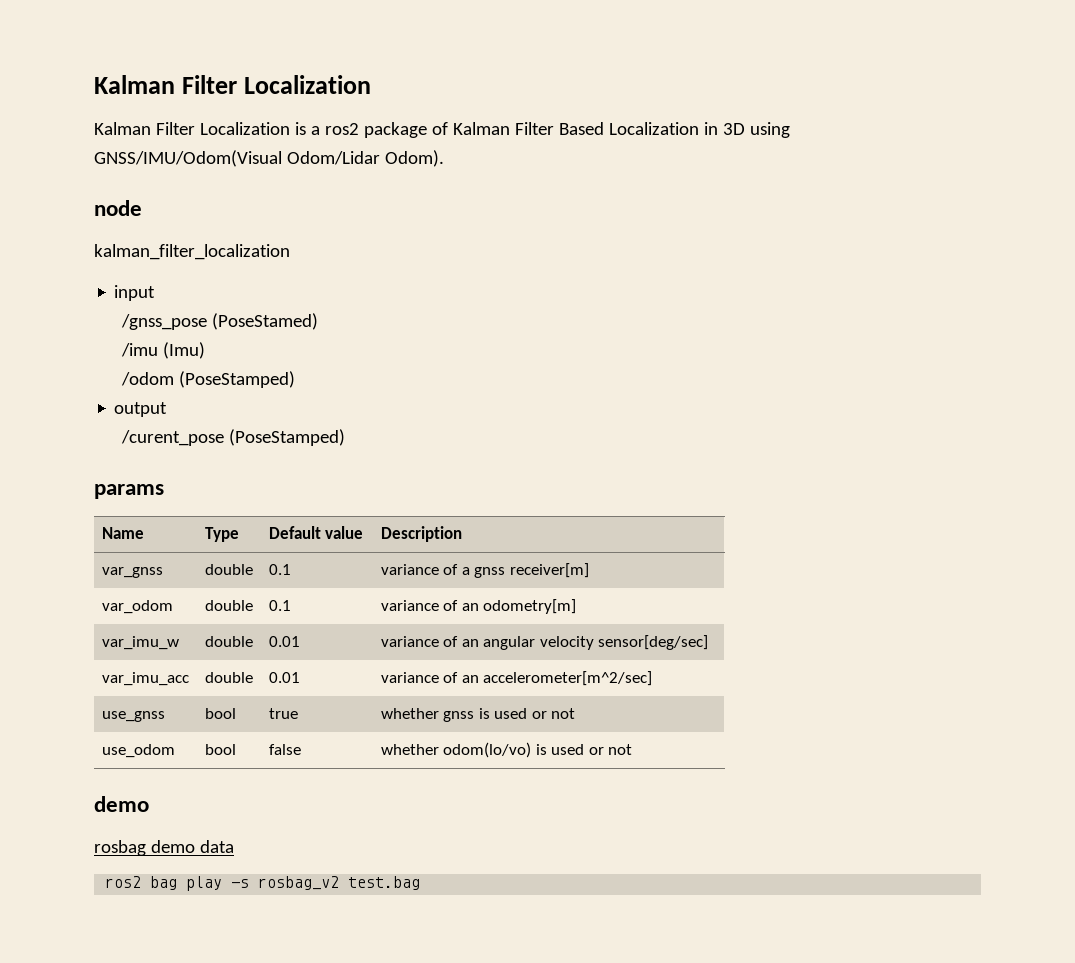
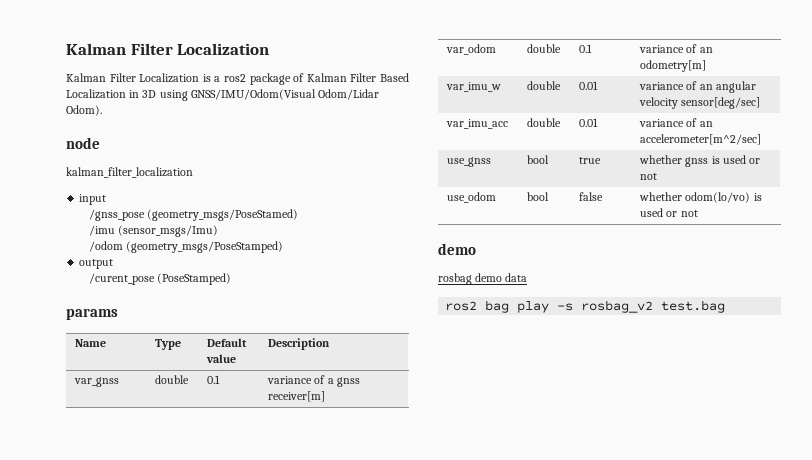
[212,313,319,330] (PoseStamed) -> [147,209,299,221] (geometry_msgs/PoseStamed)
[163,342,206,359] (Imu) -> [118,225,219,237] (sensor_msgs/Imu)
[179,371,296,388] (PoseStamped) -> [126,241,284,253] (geometry_msgs/PoseStamped)

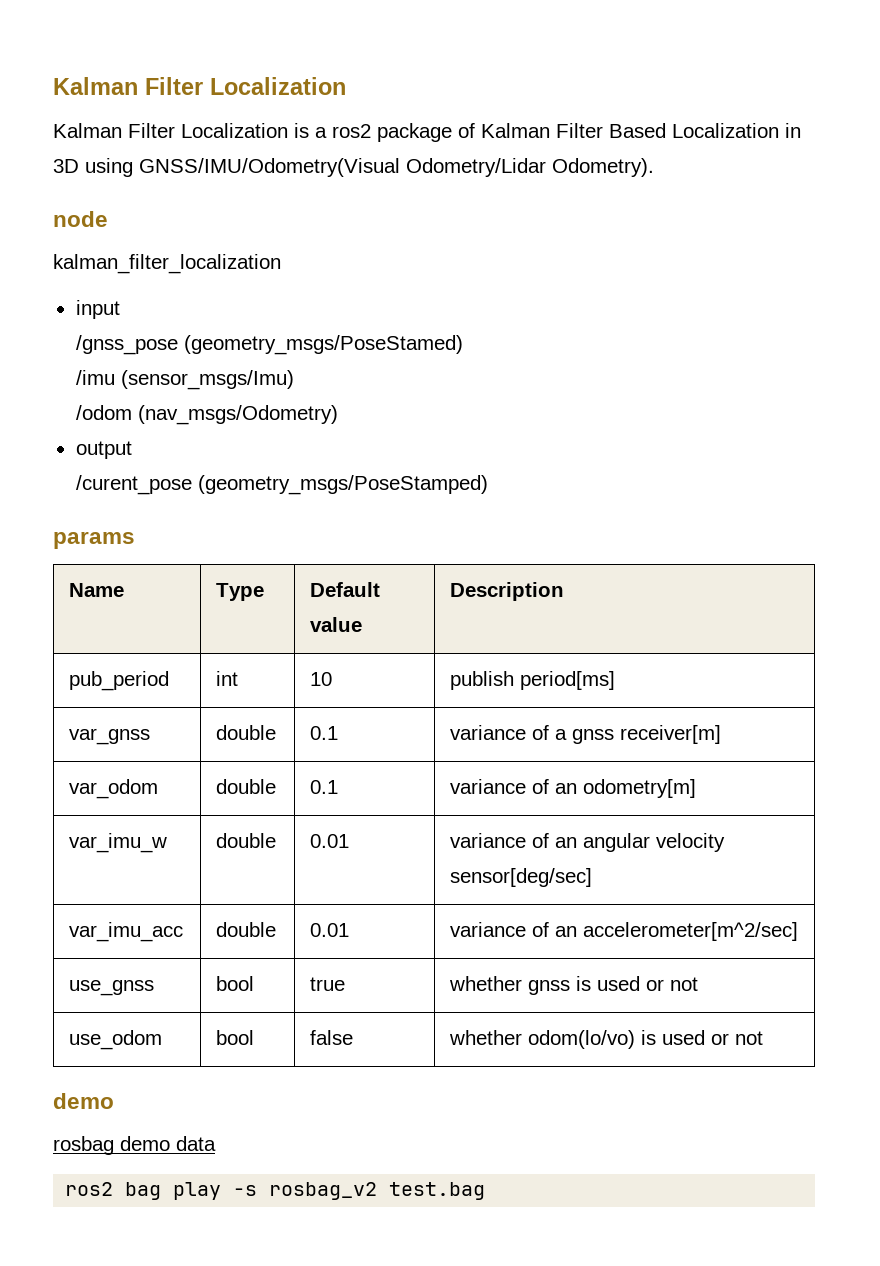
[190,89,380,100] [66,105,102,116] GNSS/IMU/Odom(Visual Odom/Lidar Odom). -> [139,158,654,177] GNSS/IMU/Odometry(Visual Odometry/Lidar Odometry).
[126,241,284,253] (geometry_msgs/PoseStamped) -> [137,405,338,425] (nav_msgs/Odometry)
[157,273,232,285] (PoseStamped) -> [197,475,488,495] (geometry_msgs/PoseStamped)
(331, 344) none -> [69,671,170,691] [216,671,239,686] [310,672,333,686] [450,671,616,690] // pub_period | int | 10 | publish period[ms]

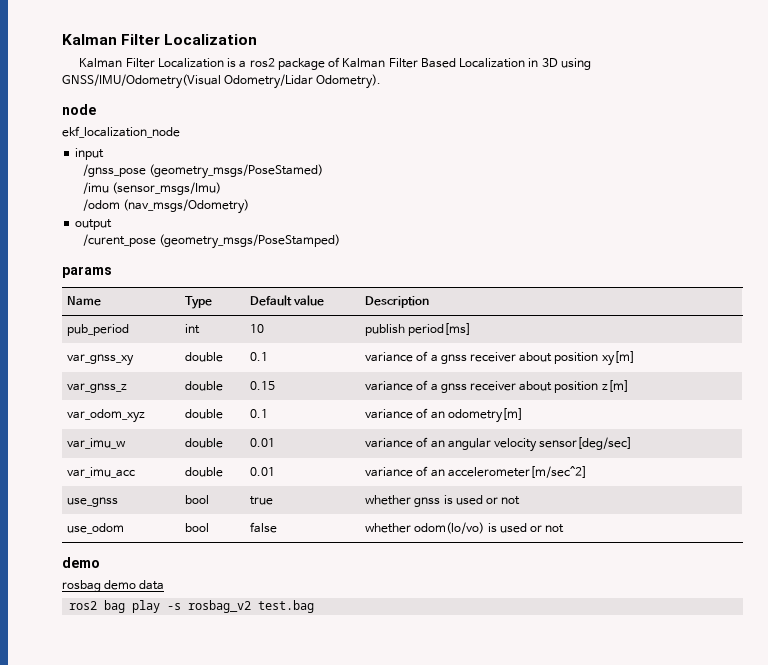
[53,254,281,274] kalman_filter_localization -> [62,126,180,138] ekf_localization_node
[69,728,151,745] var_gnss -> [67,354,135,366] var_gnss_xy
[620,725,722,744] [69,779,159,799] receiver[m] // var_odom -> [470,351,635,366] [67,383,128,393] [185,381,224,391] [250,381,276,390] [365,380,629,393] [67,409,146,423] receiver about position xy[m] // var_gnss_z | double | 0.15 | variance of a gnss receiver about position z[m] // var_odom_xyz
[583,922,799,941] accelerometer[m^2/sec] -> [447,466,587,478] accelerometer[m/sec^2]

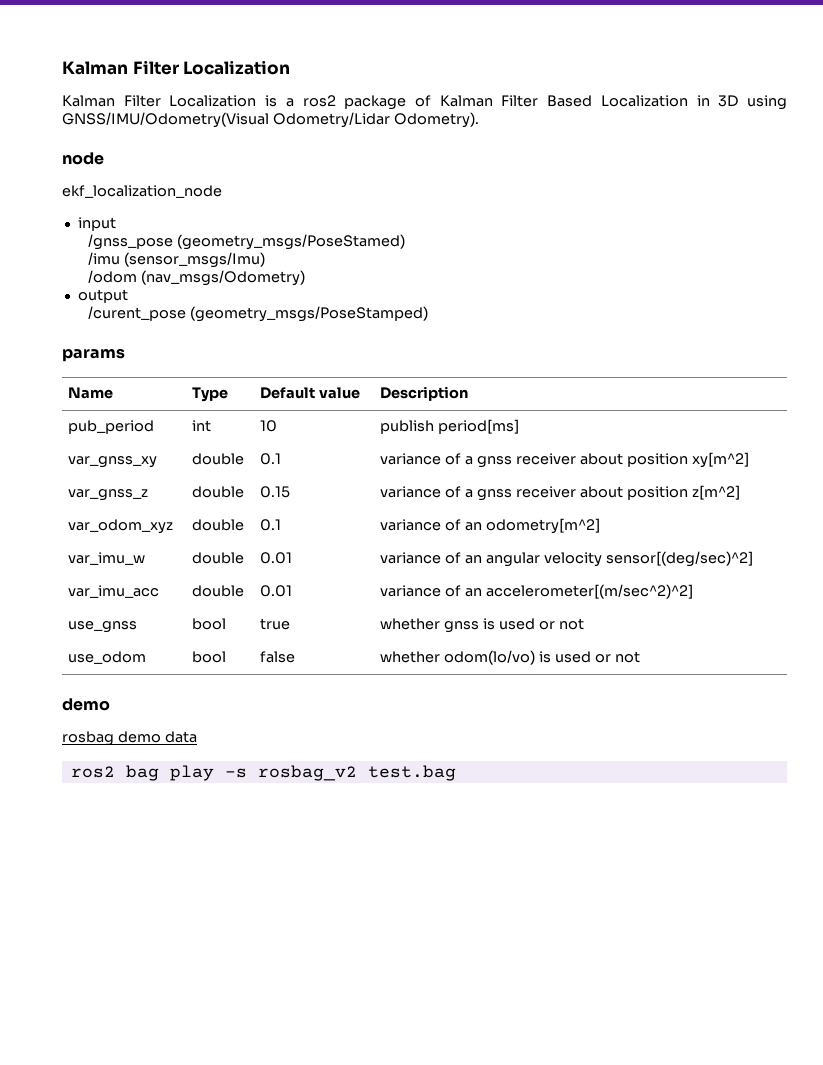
[601,351,635,366] xy[m] -> [691,452,749,468] xy[m^2]
[601,380,629,392] z[m] -> [691,485,740,500] z[m^2]
[447,408,523,423] odometry[m] -> [485,518,600,534] odometry[m^2]
[539,437,633,450] sensor[deg/sec] -> [605,551,753,567] sensor[(deg/sec)^2]
[447,466,587,478] accelerometer[m/sec^2] -> [485,584,693,599] accelerometer[(m/sec^2)^2]

